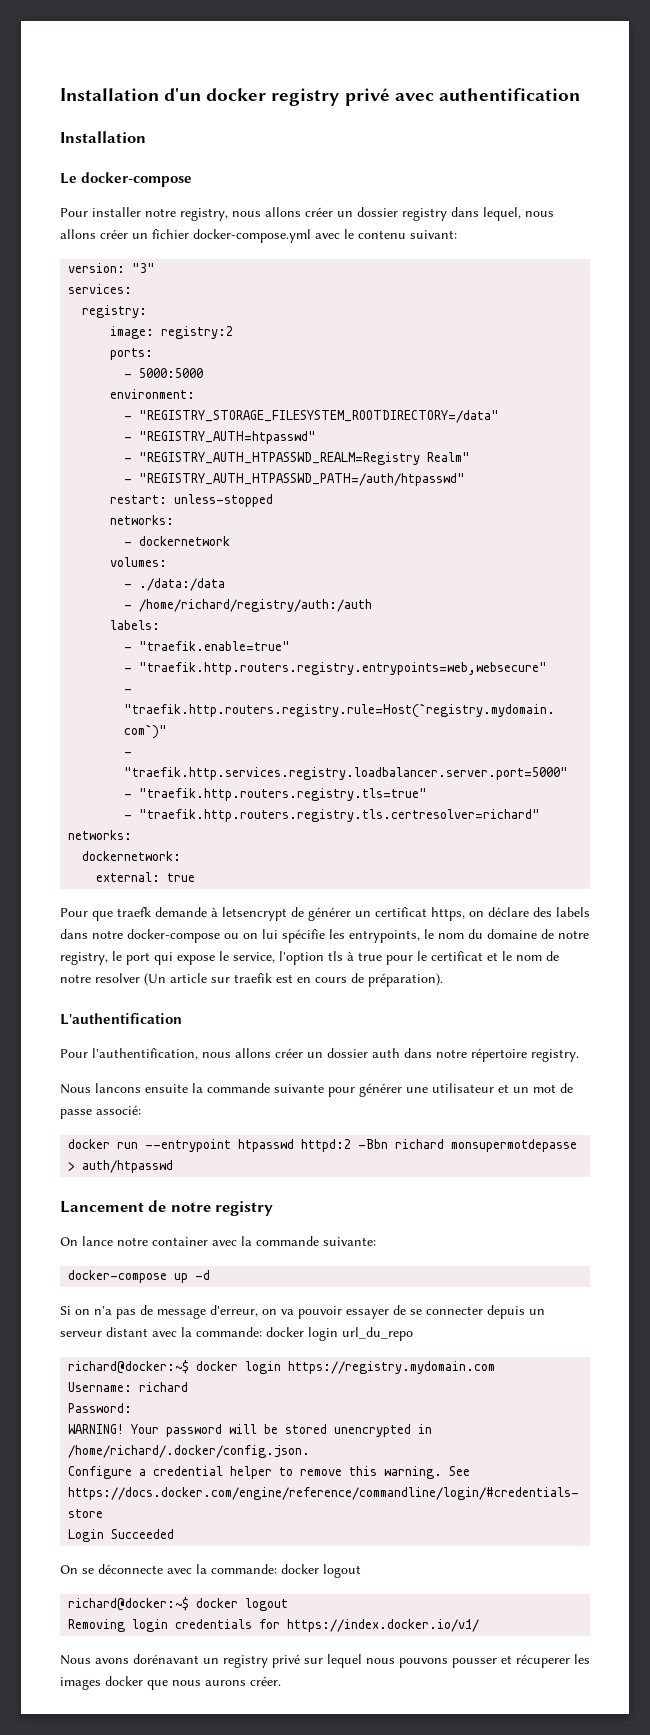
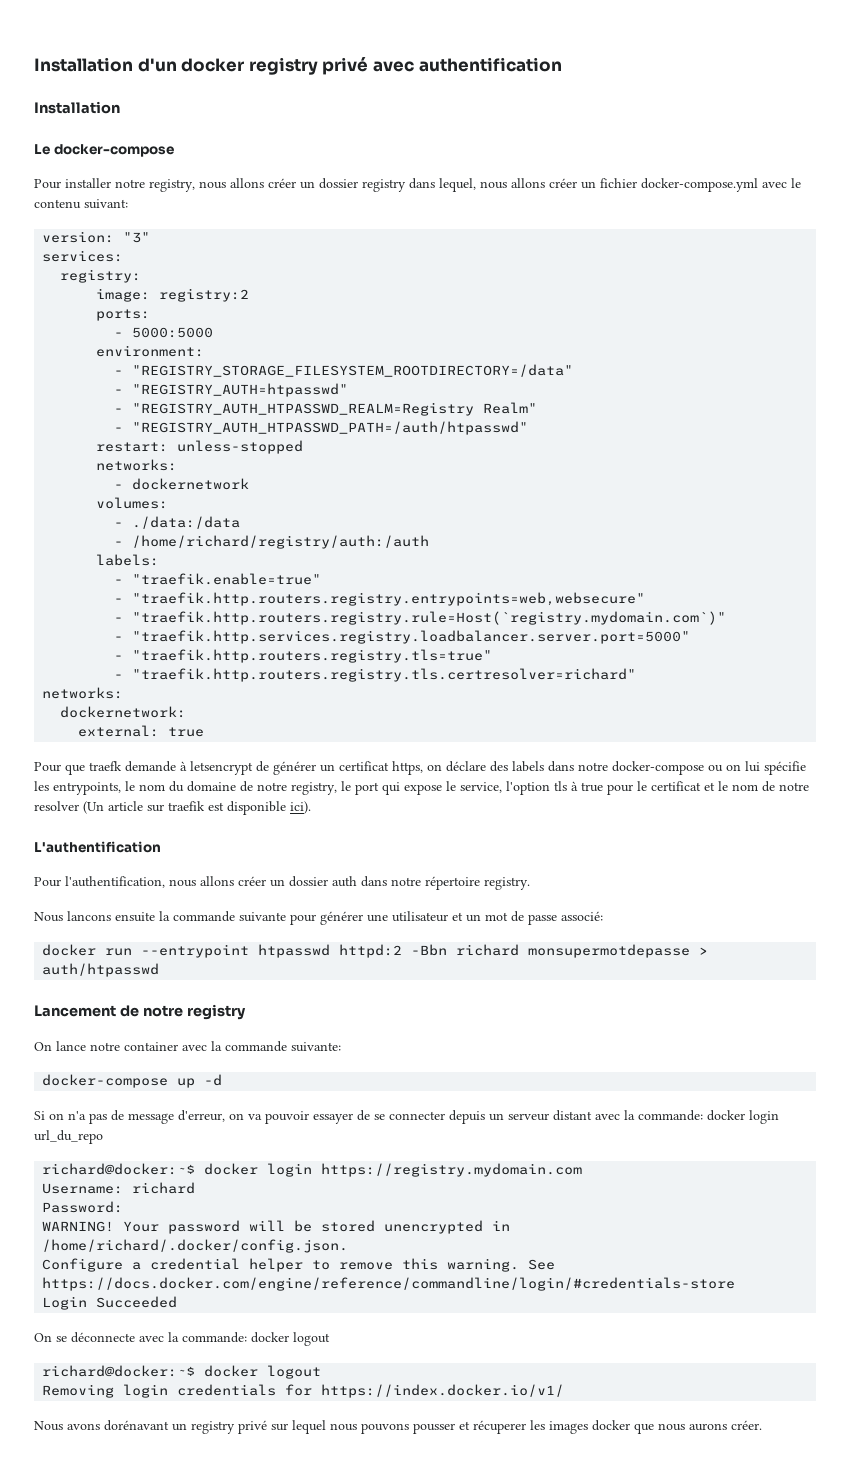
[297,973,443,987] en cours de préparation). -> [227,801,311,815] disponible ici).

